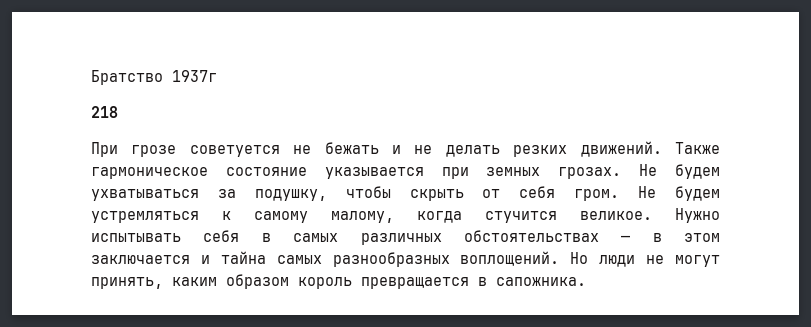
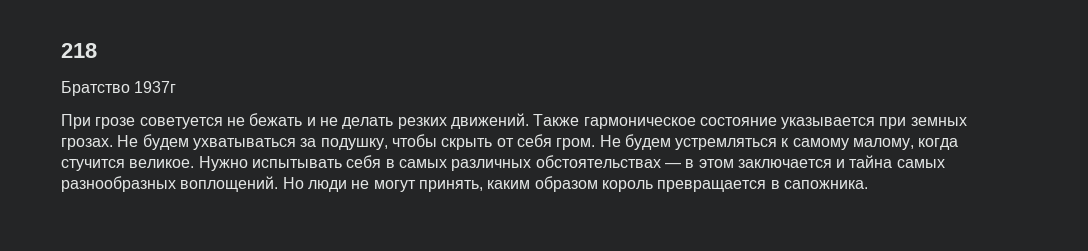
(91, 77) none -> [61,43,97,58] 218 //
[91,106,118,118] // 218 -> (177, 87) none

